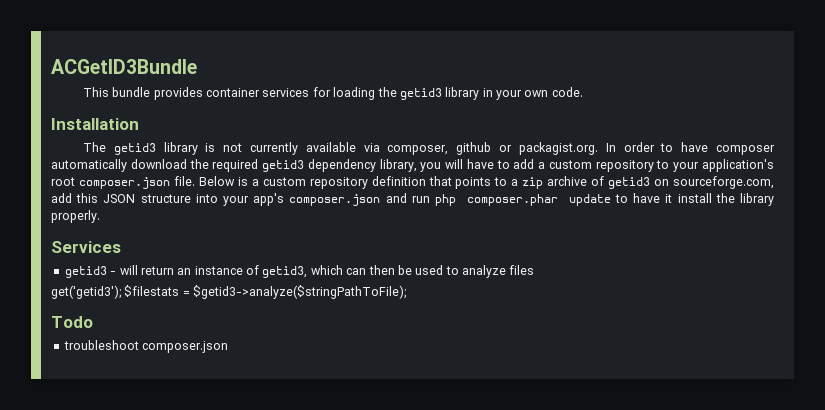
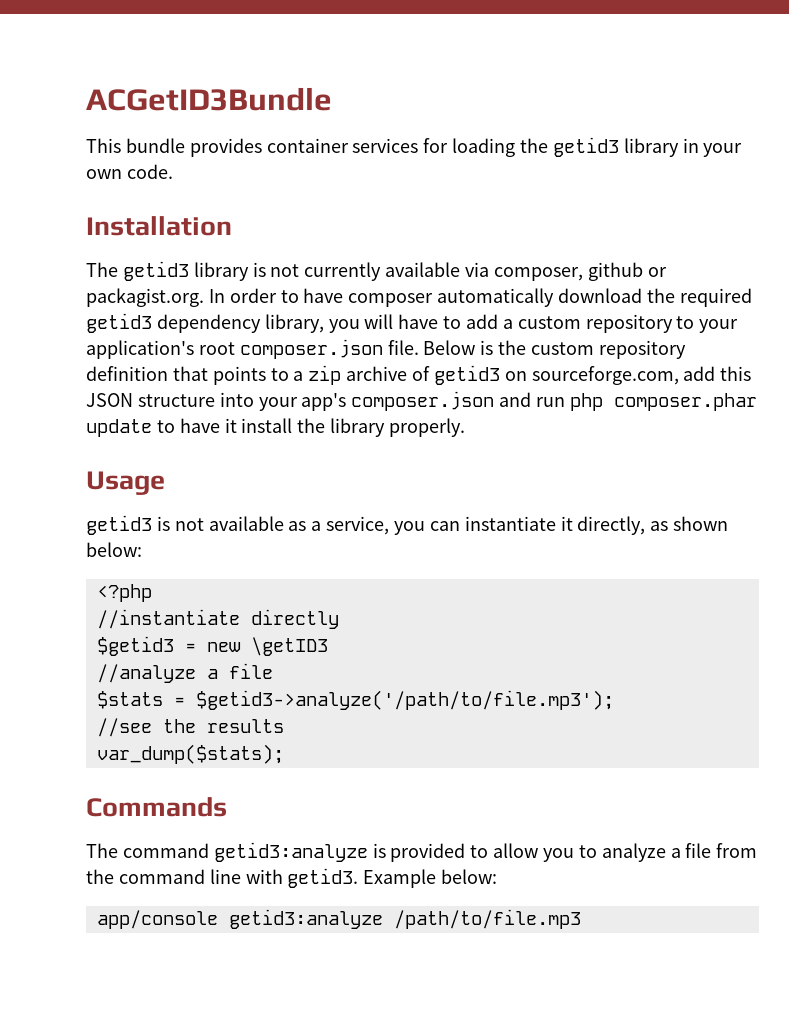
[251,179,259,186] a -> [498,340,527,355] the
[51,241,121,253] [64,265,535,278] [51,285,407,299] [51,316,93,328] [63,340,229,353] Services // getid3 - will return an instance of getid3, which can then be used to analyze files // get('getid3'); $filestats = $getid3->analyze($stringPathToFile); // Todo // troubleshoot composer.json -> [86,471,165,495] [86,515,729,535] [86,542,142,557] [96,584,152,602] [96,609,339,629] [96,636,328,656] [96,663,273,683] [96,690,614,710] [96,718,284,737] [96,744,284,764] [86,797,227,817] [86,842,758,862] [86,868,498,888] [96,909,581,929] Usage // getid3 is not available as a service, you can instantiate it directly, as shown below: // <?php // //instantiate directly // $getid3 = new \getID3 // //analyze a file // $stats = $getid3->analyze('/path/to/file.mp3'); // //see the results // var_dump($stats); // Commands // The command getid3:analyze is provided to allow you to analyze a file from the command line with getid3. Example below: // app/console getid3:analyze /path/to/file.mp3

